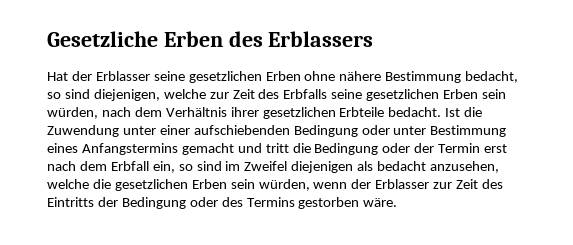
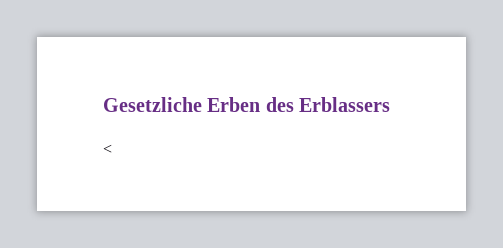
[47,71,519,83] [47,89,507,101] [47,107,483,119] [47,125,507,137] [47,143,508,155] [47,161,500,173] [47,179,504,191] [47,197,398,209] Hat der Erblasser seine gesetzlichen Erben ohne nähere Bestimmung bedacht, so sind diejenigen, welche zur Zeit des Erbfalls seine gesetzlichen Erben sein würden, nach dem Verhältnis ihrer gesetzlichen Erbteile bedacht. Ist die Zuwendung unter einer aufschiebenden Bedingung oder unter Bestimmung eines Anfangstermins gemacht und tritt die Bedingung oder der Termin erst nach dem Erbfall ein, so sind im Zweifel diejenigen als bedacht anzusehen, welche die gesetzlichen Erben sein würden, wenn der Erblasser zur Zeit des Eintritts der Bedingung oder des Termins gestorben wäre. -> [103,144,112,154] <

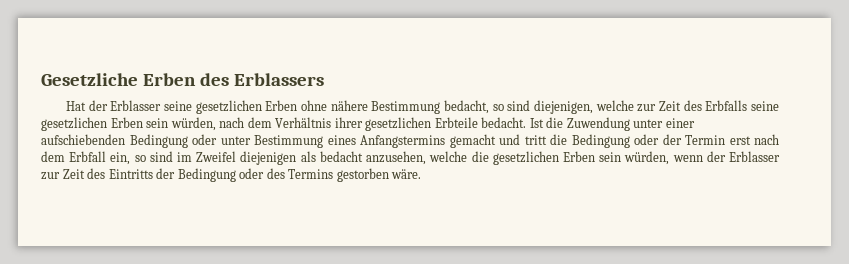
[103,144,112,154] < -> [66,100,780,114] [41,117,695,131] [41,134,779,148] [41,151,781,165] [41,168,422,182] Hat der Erblasser seine gesetzlichen Erben ohne nähere Bestimmung bedacht, so sind diejenigen, welche zur Zeit des Erbfalls seine gesetzlichen Erben sein würden, nach dem Verhältnis ihrer gesetzlichen Erbteile bedacht. Ist die Zuwendung unter einer aufschiebenden Bedingung oder unter Bestimmung eines Anfangstermins gemacht und tritt die Bedingung oder der Termin erst nach dem Erbfall ein, so sind im Zweifel diejenigen als bedacht anzusehen, welche die gesetzlichen Erben sein würden, wenn der Erblasser zur Zeit des Eintritts der Bedingung oder des Termins gestorben wäre.

